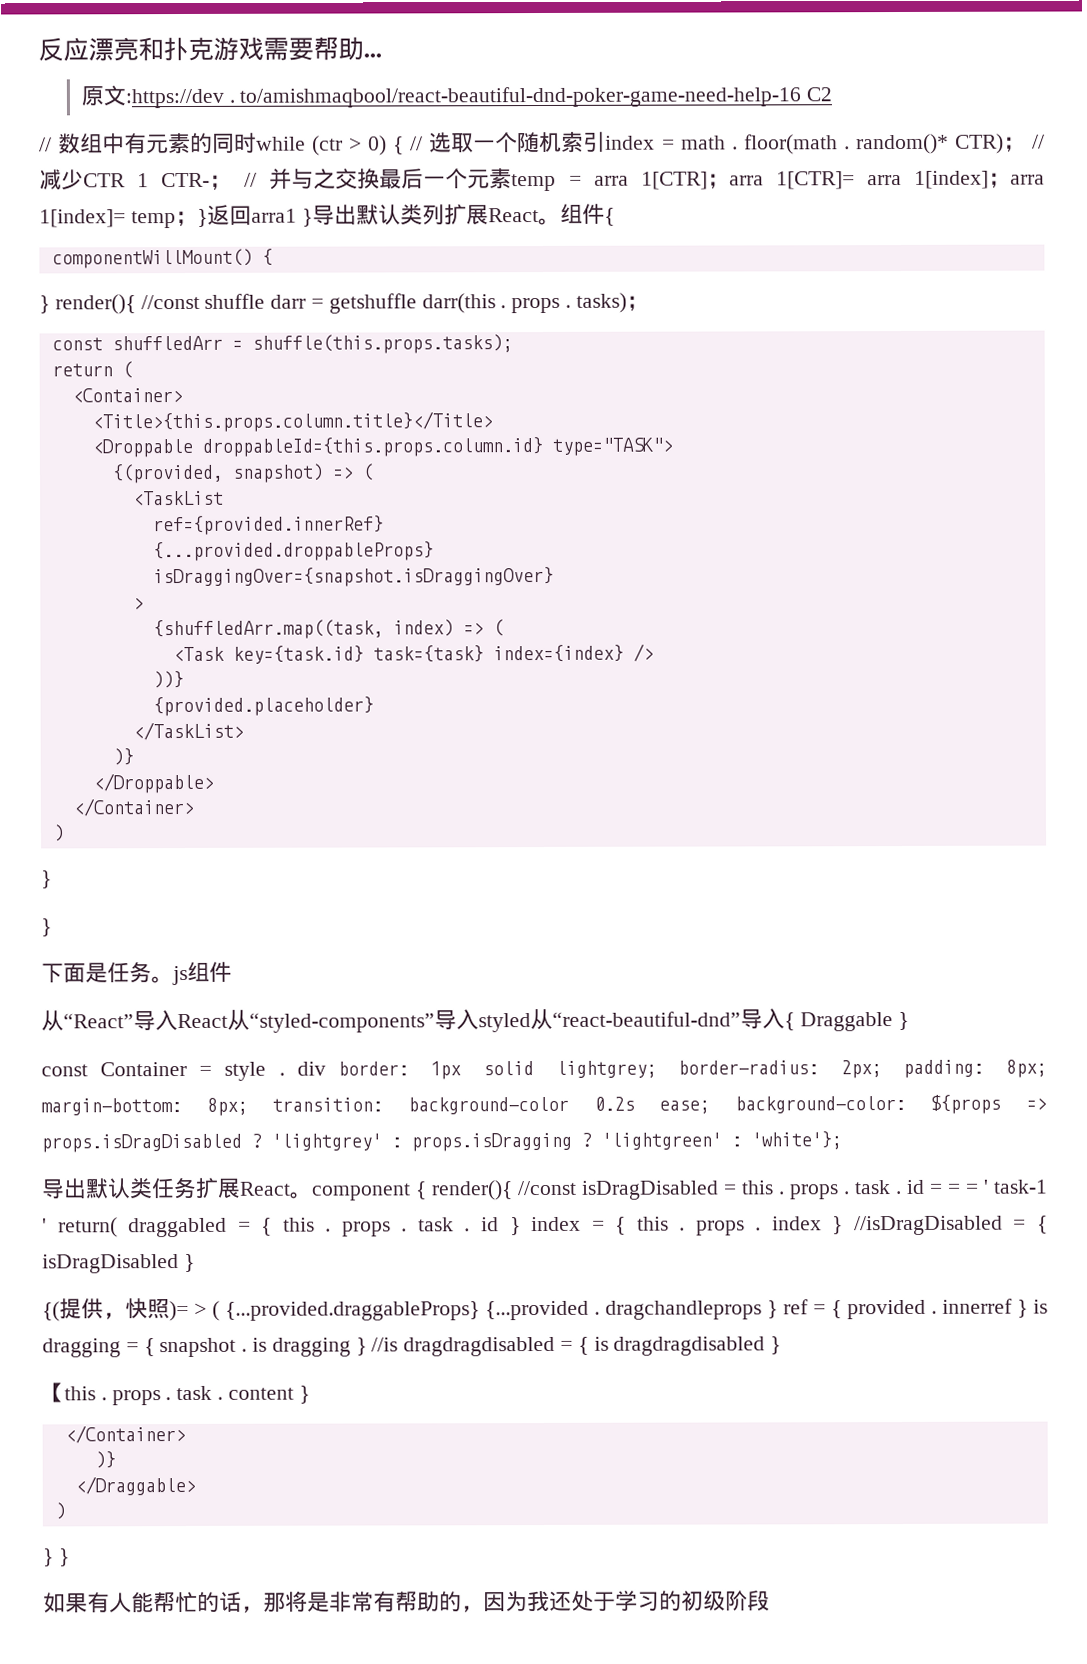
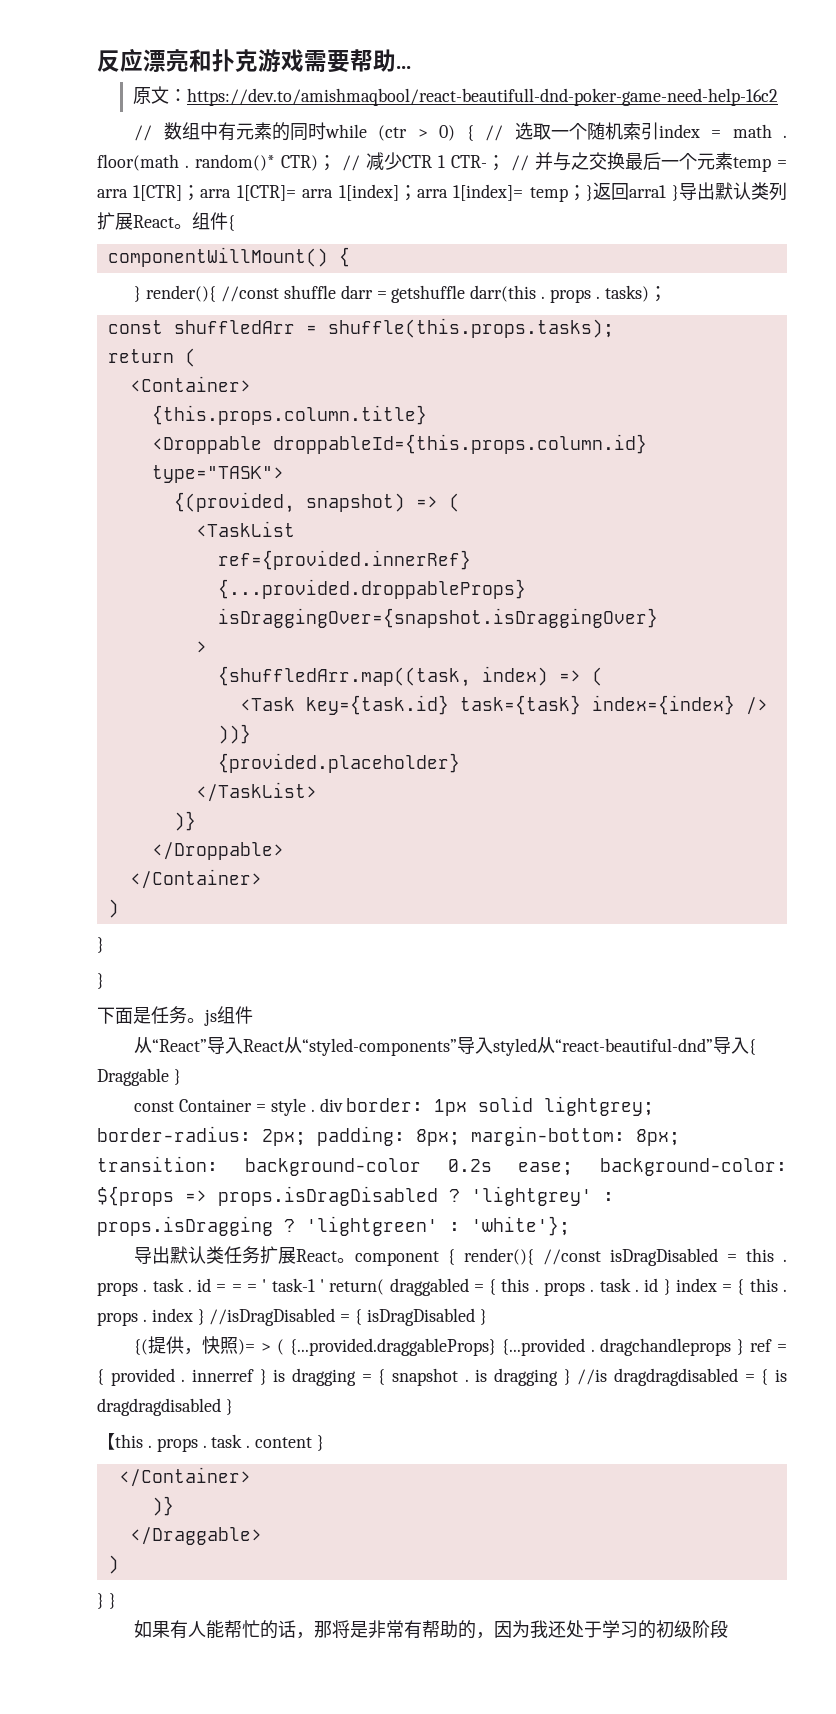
[124,86,833,109] :https://dev . to/amishmaqbool/react-beautiful-dnd-poker-game-need-help-16 C2 -> [168,88,778,106] ：https://dev.to/amishmaqbool/react-beautifull-dnd-poker-game-need-help-16c2
[91,411,493,433] <Title>{this.props.column.title}</Title> -> [151,405,427,425] {this.props.column.title}

